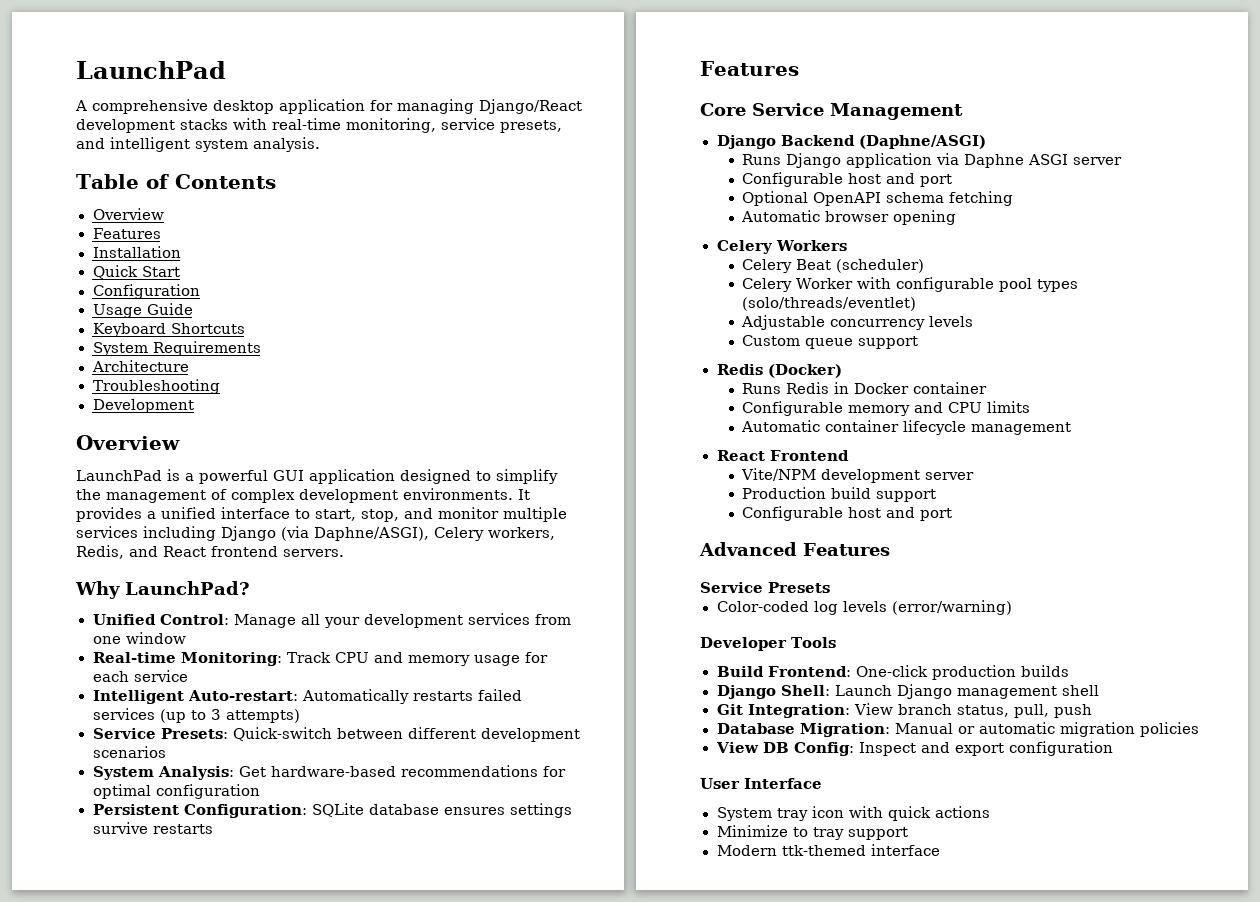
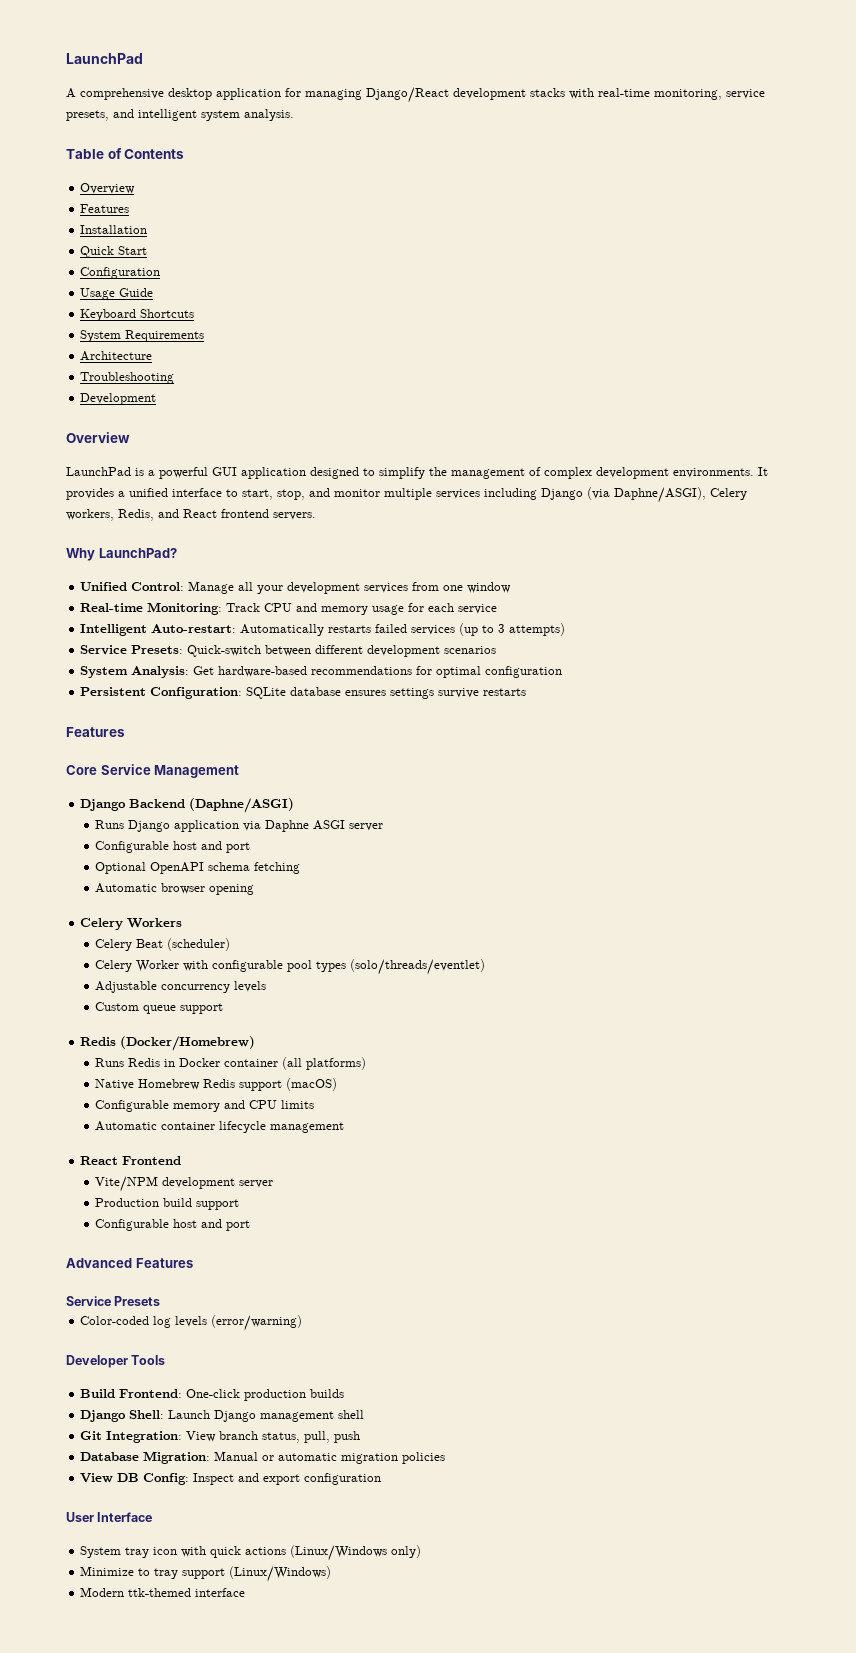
[767,364,842,378] (Docker) -> [120,1036,256,1051] (Docker/Homebrew)
(988, 388) none -> [282,1057,367,1070] [95,1078,338,1091] (all platforms) // Native Homebrew Redis support (macOS)
(990, 812) none -> [290,1545,422,1561] (Linux/Windows only)
(908, 833) none -> [229,1566,332,1582] (Linux/Windows)

